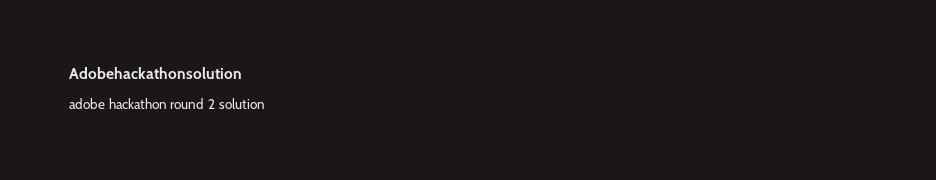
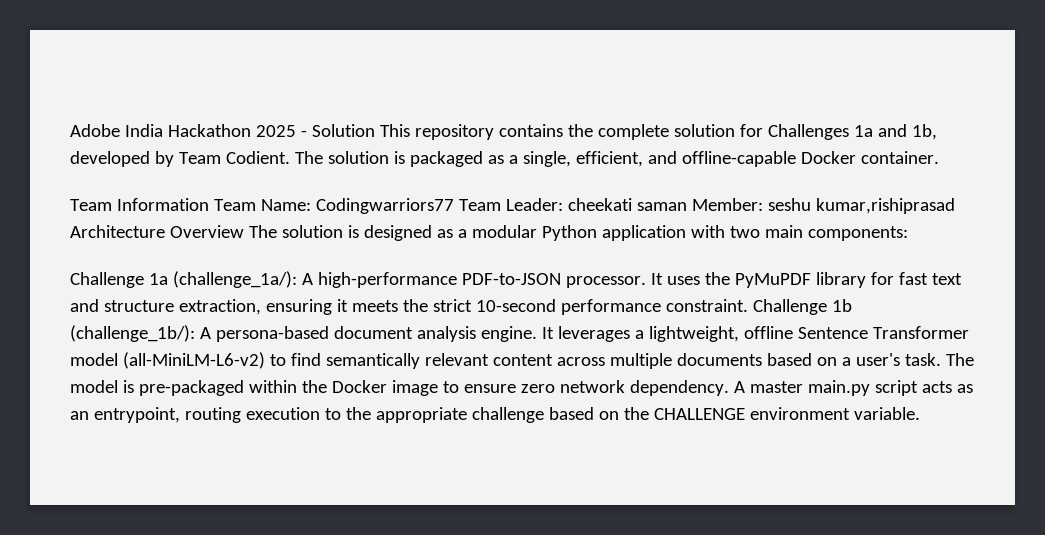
[69,67,242,79] [69,98,265,109] Adobehackathonsolution // adobe hackathon round 2 solution -> [70,124,937,140] [70,151,939,167] [70,198,955,214] [70,225,908,241] [70,271,962,288] [70,299,852,315] [70,325,969,342] [70,352,974,369] [70,380,973,396] [70,407,920,423] Adobe India Hackathon 2025 - Solution This repository contains the complete solution for Challenges 1a and 1b, developed by Team Codient. The solution is packaged as a single, efficient, and offline-capable Docker container. // Team Information Team Name: Codingwarriors77 Team Leader: cheekati saman Member: seshu kumar,rishiprasad Architecture Overview The solution is designed as a modular Python application with two main components: // Challenge 1a (challenge_1a/): A high-performance PDF-to-JSON processor. It uses the PyMuPDF library for fast text and structure extraction, ensuring it meets the strict 10-second performance constraint. Challenge 1b (challenge_1b/): A persona-based document analysis engine. It leverages a lightweight, offline Sentence Transformer model (all-MiniLM-L6-v2) to find semantically relevant content across multiple documents based on a user's task. The model is pre-packaged within the Docker image to ensure zero network dependency. A master main.py script acts as an entrypoint, routing execution to the appropriate challenge based on the CHALLENGE environment variable.

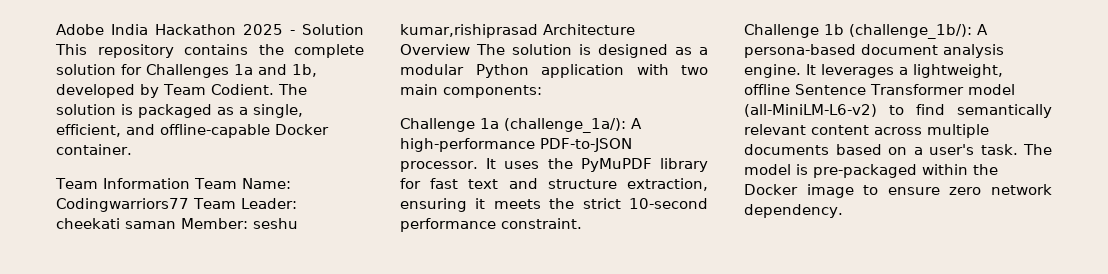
(748, 305) none -> (582, 223) //
[733,380,973,396] [70,407,920,423] A master main.py script acts as an entrypoint, routing execution to the appropriate challenge based on the CHALLENGE environment variable. -> (843, 211) none

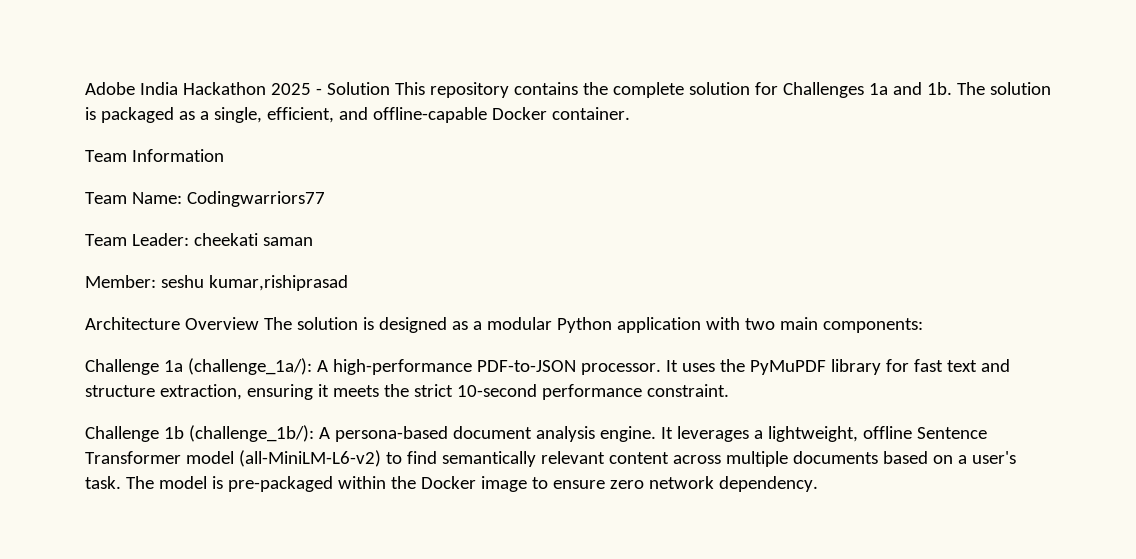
[292,64,317,77] [56,84,274,98] 1b, developed by Team Codient. -> [926,82,952,95] 1b.
(190, 183) none -> (224, 155) //
(189, 205) none -> (325, 199) //
(176, 225) none -> (313, 241) //
(538, 31) none -> (348, 283) //

